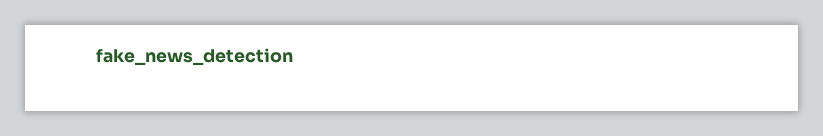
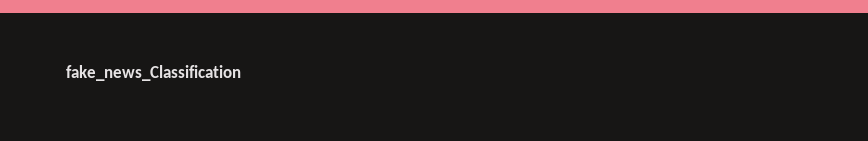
[96,48,293,65] fake_news_detection -> [66,65,241,81] fake_news_Classification

